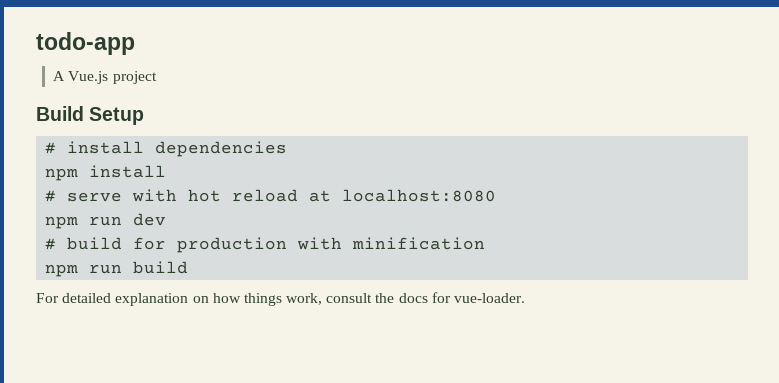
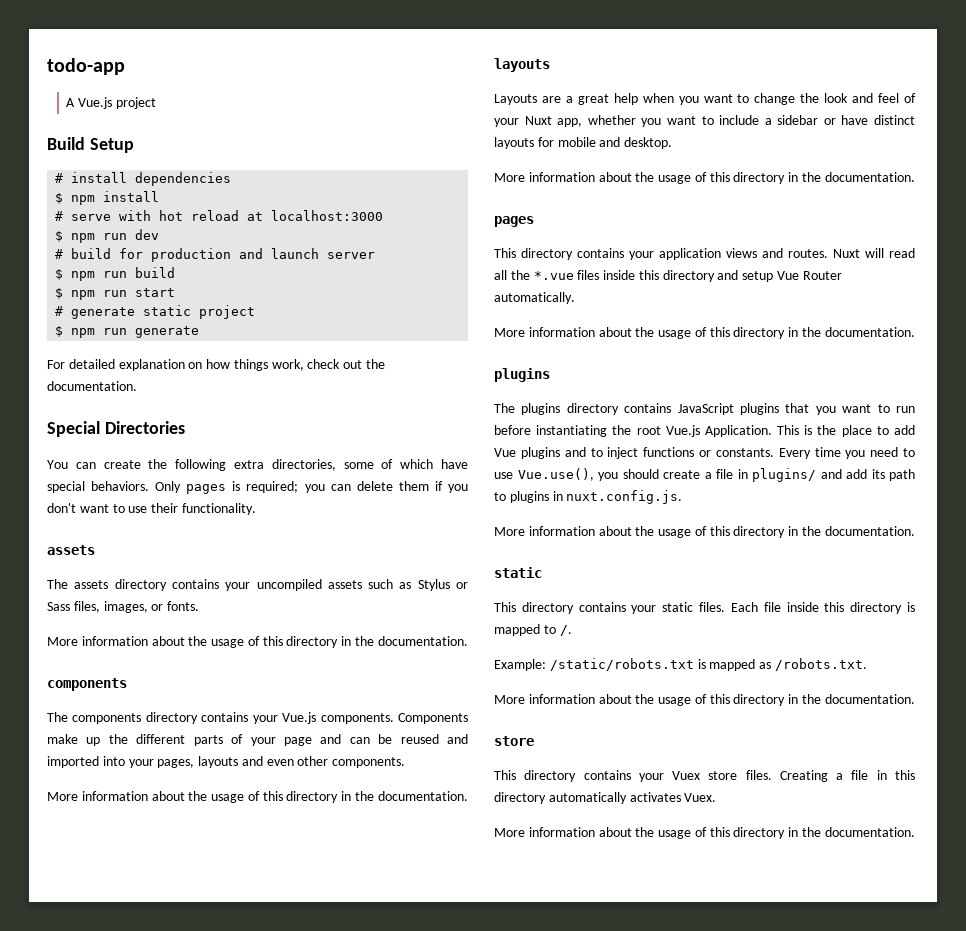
(288, 149) none -> [55,193,64,204] $
[342,189,497,202] localhost:8080 // -> [271,210,384,221] [55,231,64,242] localhost:3000 // $
[297,237,486,250] with minification // -> [239,248,376,259] [55,269,64,280] and launch server // $
(189, 267) none -> [55,288,176,300] [55,305,256,319] [55,326,200,338] // $ npm run start // # generate static project // $ npm run generate
[326,292,526,303] consult the docs for vue-loader. -> [307,359,386,369] [47,381,137,391] [47,421,185,437] [47,459,469,471] [47,481,468,494] [47,503,256,515] [47,545,95,555] [47,579,469,591] [47,601,200,613] [47,636,468,648] [47,678,127,691] [47,712,468,724] [47,734,469,746] [47,756,406,768] [47,791,468,803] [494,58,550,72] [494,93,916,105] [494,115,915,127] [494,137,673,149] [494,172,915,184] [494,216,534,227] [494,248,915,260] [494,270,842,282] [494,292,575,304] [494,327,915,339] [494,368,550,382] [494,403,915,415] [494,425,915,437] [494,447,915,459] [494,468,915,482] [494,490,683,504] [494,526,915,538] [494,567,542,578] [494,602,915,614] [494,624,572,636] [494,658,867,671] [494,694,915,706] [494,736,534,746] [494,770,915,782] [494,792,717,804] [494,827,915,839] check out the documentation. // Special Directories // You can create the following extra directories, some of which have special behaviors. Only pages is required; you can delete them if you don't want to use their functionality. // assets // The assets directory contains your uncompiled assets such as Stylus or Sass files, images, or fonts. // More information about the usage of this directory in the documentation. // components // The components directory contains your Vue.js components. Components make up the different parts of your page and can be reused and imported into your pages, layouts and even other components. // More information about the usage of this directory in the documentation. // layouts // Layouts are a great help when you want to change the look and feel of your Nuxt app, whether you want to include a sidebar or have distinct layouts for mobile and desktop. // More information about the usage of this directory in the documentation. // pages // This directory contains your application views and routes. Nuxt will read all the *.vue files inside this directory and setup Vue Router automatically. // More information about the usage of this directory in the documentation. // plugins // The plugins directory contains JavaScript plugins that you want to run before instantiating the root Vue.js Application. This is the place to add Vue plugins and to inject functions or constants. Every time you need to use Vue.use(), you should create a file in plugins/ and add its path to plugins in nuxt.config.js. // More information about the usage of this directory in the documentation. // static // This directory contains your static files. Each file inside this directory is mapped to /. // Example: /static/robots.txt is mapped as /robots.txt. // More information about the usage of this directory in the documentation. // store // This directory contains your Vuex store files. Creating a file in this directory automatically activates Vuex. // More information about the usage of this directory in the documentation.

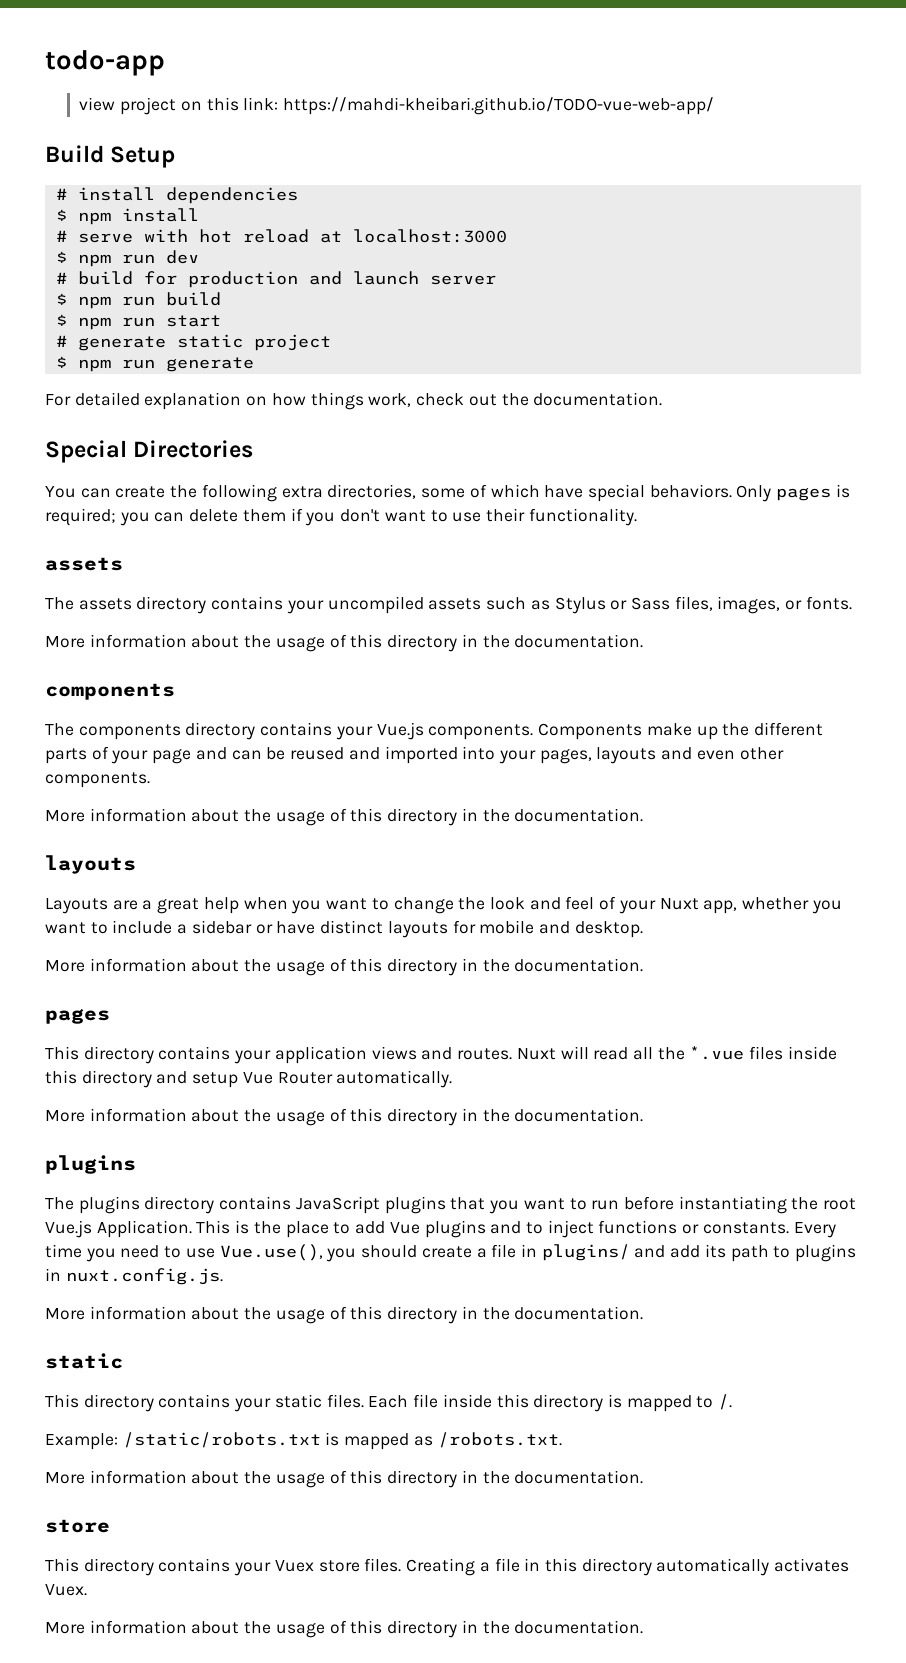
[66,97,156,109] A Vue.js project -> [79,97,715,115] view project on this link: https://mahdi-kheibari.github.io/TODO-vue-web-app/

